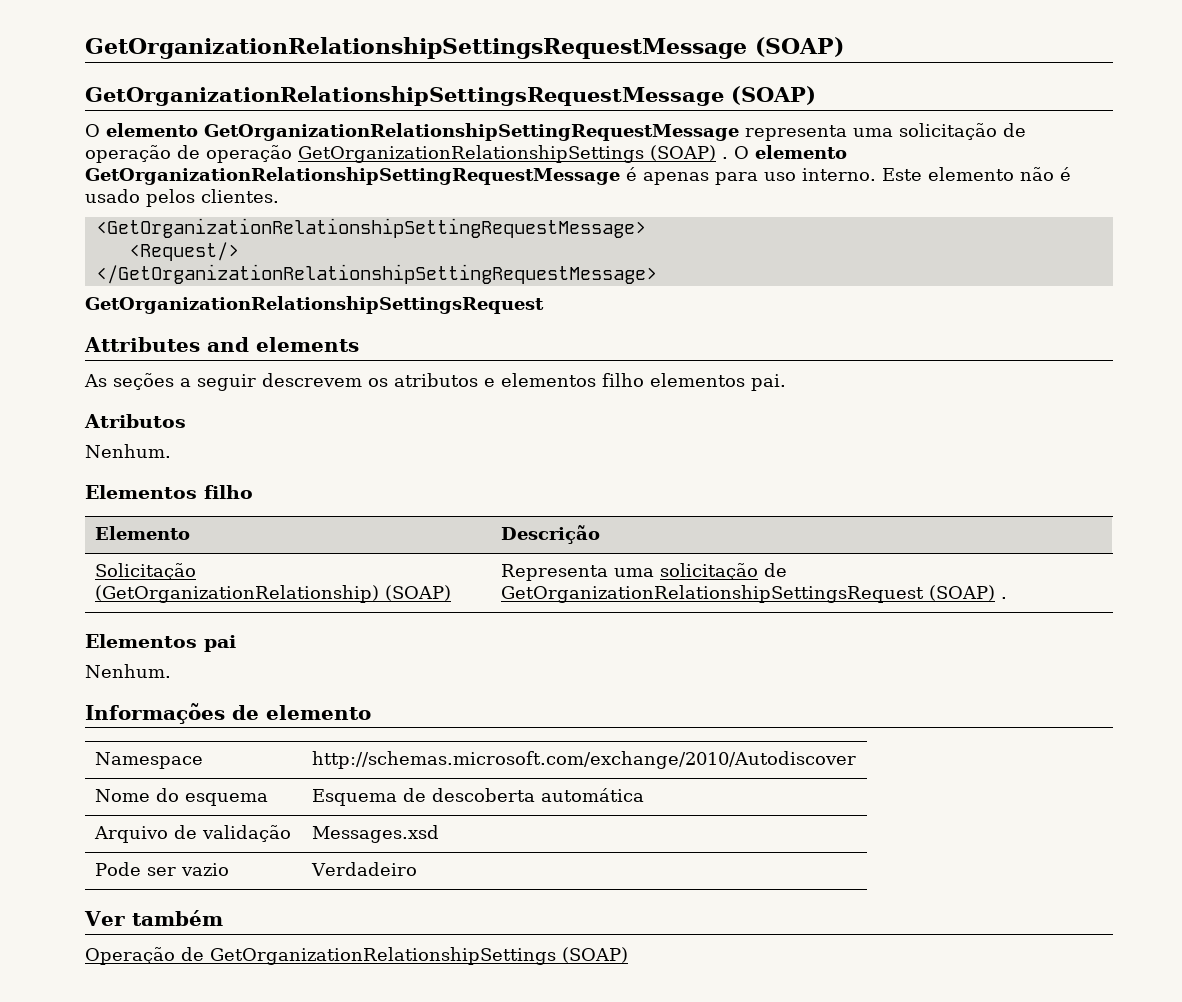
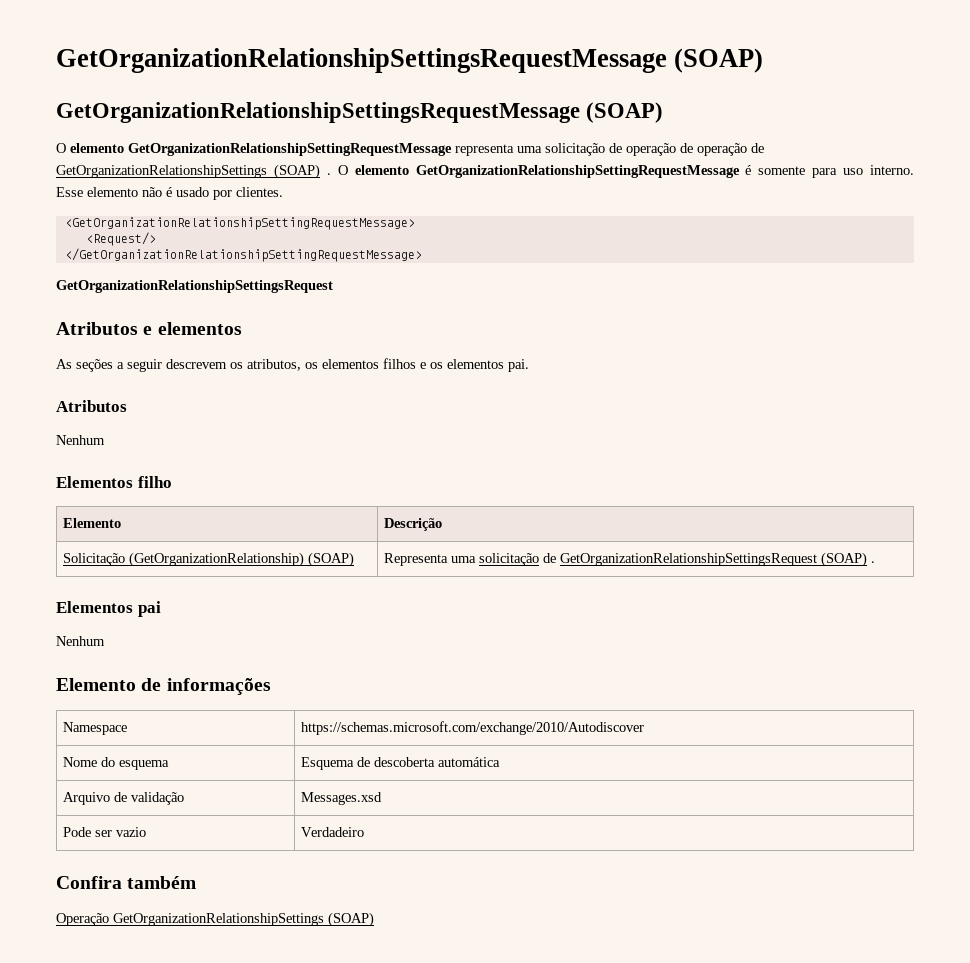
(292, 154) none -> [751,143,764,153] de
[643,172,709,185] apenas -> [758,166,806,175] somente
[882,168,922,181] Este -> [56,187,83,197] Esse
[146,189,195,207] pelos -> [213,190,232,200] por
[84,337,359,352] Attributes and elements -> [56,322,242,335] Atributos e elementos
[394,373,644,387] atributos e elementos filho -> [247,358,443,371] atributos, os elementos filhos e os
[85,444,171,458] Nenhum. -> [56,435,105,445] Nenhum
[85,664,171,678] [85,703,371,724] Nenhum. // Informações de elemento -> [56,636,105,646] [56,678,271,695] Nenhum // Elemento de informações
[311,751,856,769] http://schemas.microsoft.com/exchange/2010/Autodiscover -> [301,721,645,735] https://schemas.microsoft.com/exchange/2010/Autodiscover
[84,911,125,926] Ver -> [56,876,122,889] Confira
[181,947,204,961] de -> (109, 919) none

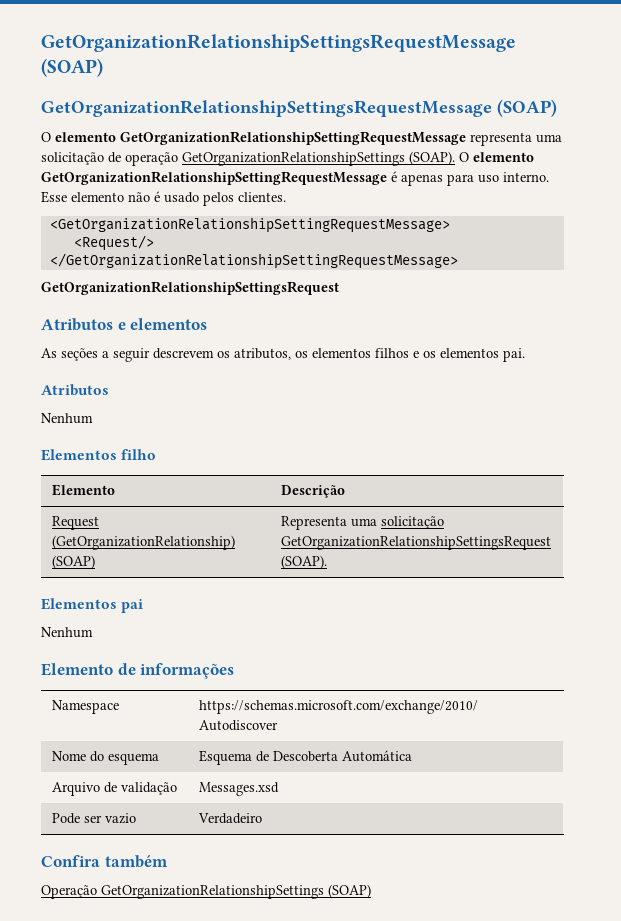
[680,143,764,156] [56,164,331,179] de operação de GetOrganizationRelationshipSettings (SOAP) . -> [182,151,455,166] GetOrganizationRelationshipSettings (SOAP).
[758,166,806,175] somente -> [401,174,443,186] apenas
[213,190,232,200] por -> [203,192,234,206] pelos
[63,553,126,566] Solicitação -> [51,516,99,530] Request
[543,552,876,567] de GetOrganizationRelationshipSettingsRequest (SOAP) . -> [280,536,551,550] [280,555,327,569] GetOrganizationRelationshipSettingsRequest (SOAP).
[374,757,501,767] descoberta automática -> [272,750,412,762] Descoberta Automática

